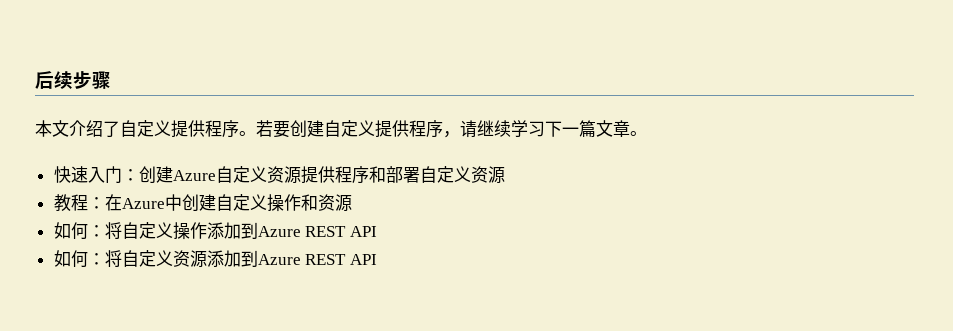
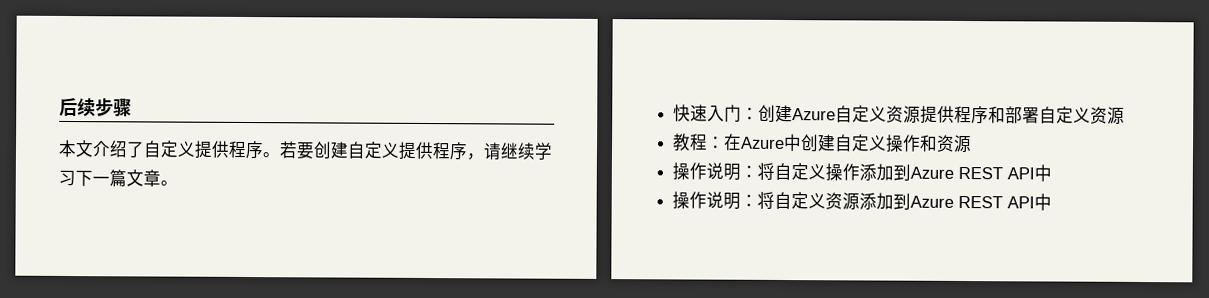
[53,222,88,239] 如何 -> [672,162,742,181] 操作说明
[53,250,88,267] // 如何 -> [1034,164,1053,182] [672,191,742,210] 中 // 操作说明
(377, 259) none -> [1034,193,1053,211] 中

